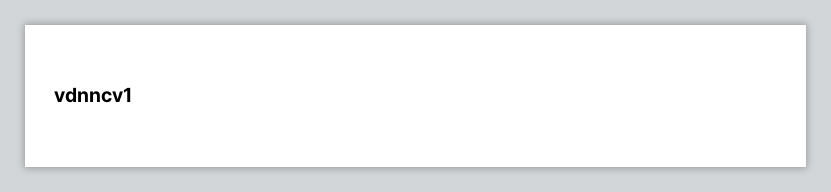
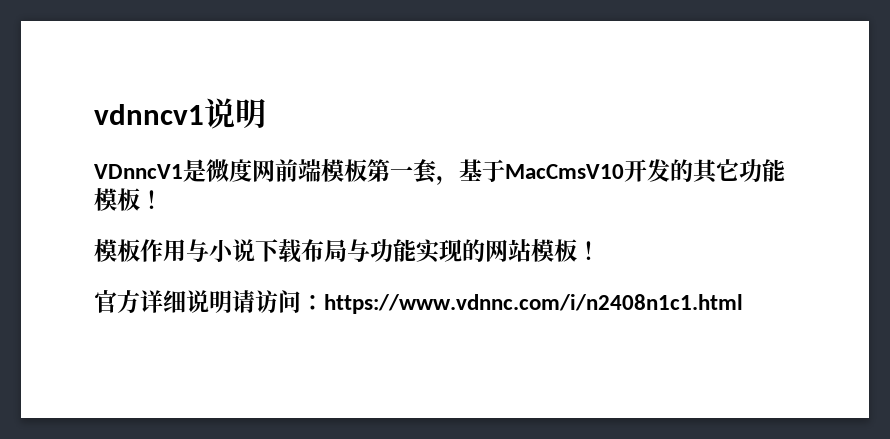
(132, 95) none -> [204,98,266,129] [94,159,785,185] [94,188,163,211] [94,239,600,263] [94,290,743,314] 说明 // VDnncV1是微度网前端模板第一套，基于MacCmsV10开发的其它功能模板！ // 模板作用与小说下载布局与功能实现的网站模板！ // 官方详细说明请访问：https://www.vdnnc.com/i/n2408n1c1.html

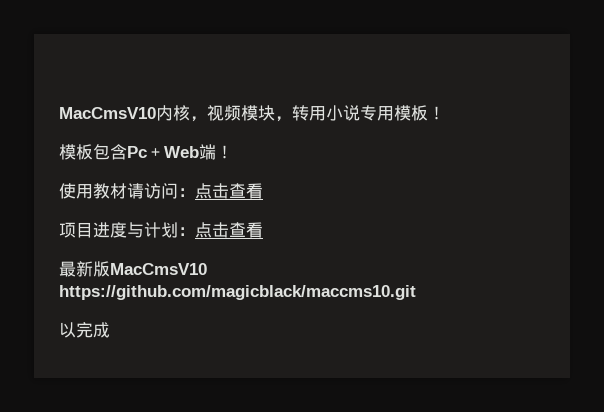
[94,98,266,129] [94,159,785,185] [94,188,163,211] [94,239,600,263] [94,290,743,314] vdnncv1说明 // VDnncV1是微度网前端模板第一套，基于MacCmsV10开发的其它功能模板！ // 模板作用与小说下载布局与功能实现的网站模板！ // 官方详细说明请访问：https://www.vdnnc.com/i/n2408n1c1.html -> [59,105,445,122] [59,144,233,160] [59,183,263,199] [59,222,263,238] [59,261,207,277] [59,285,416,300] [59,322,110,338] MacCmsV10内核，视频模块，转用小说专用模板！ // 模板包含Pc＋Web端！ // 使用教材请访问：点击查看 // 项目进度与计划：点击查看 // 最新版MacCmsV10 https://github.com/magicblack/maccms10.git // 以完成

